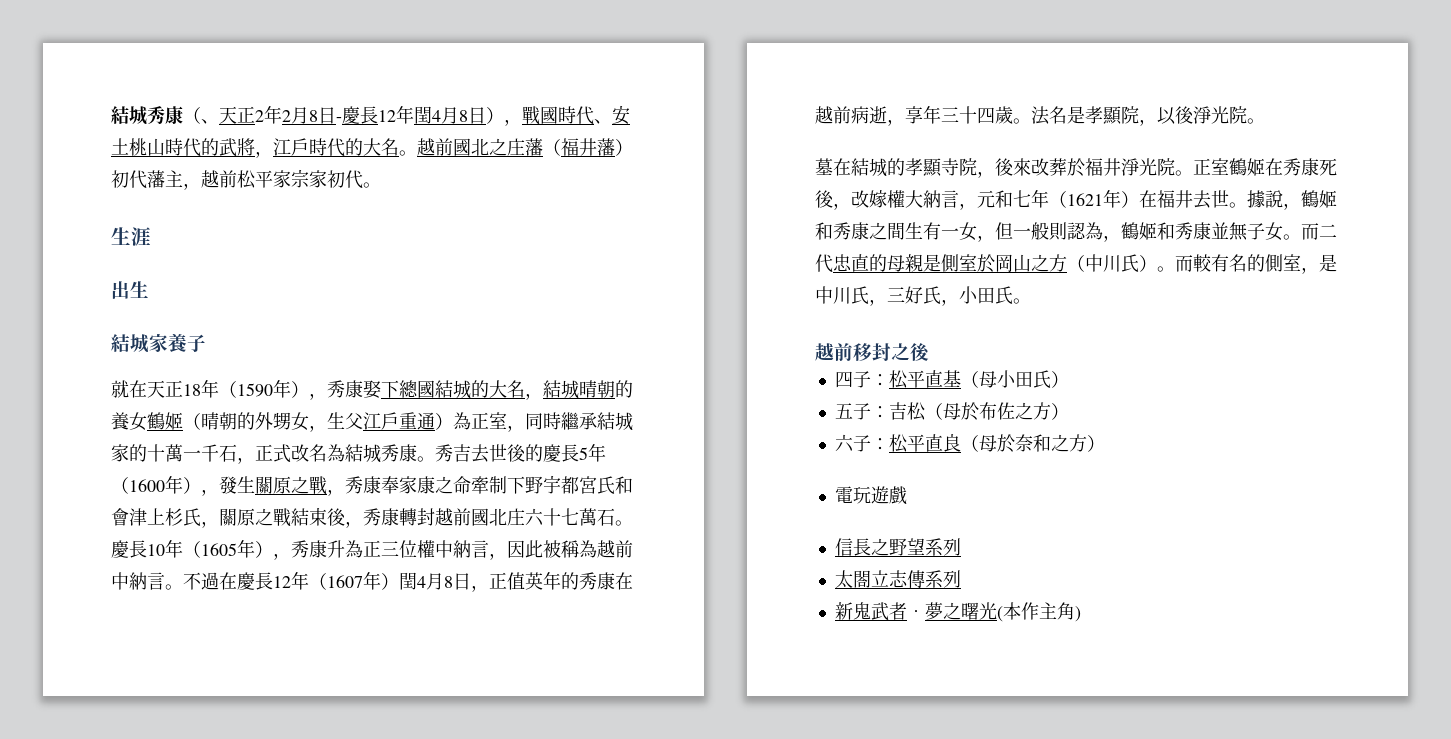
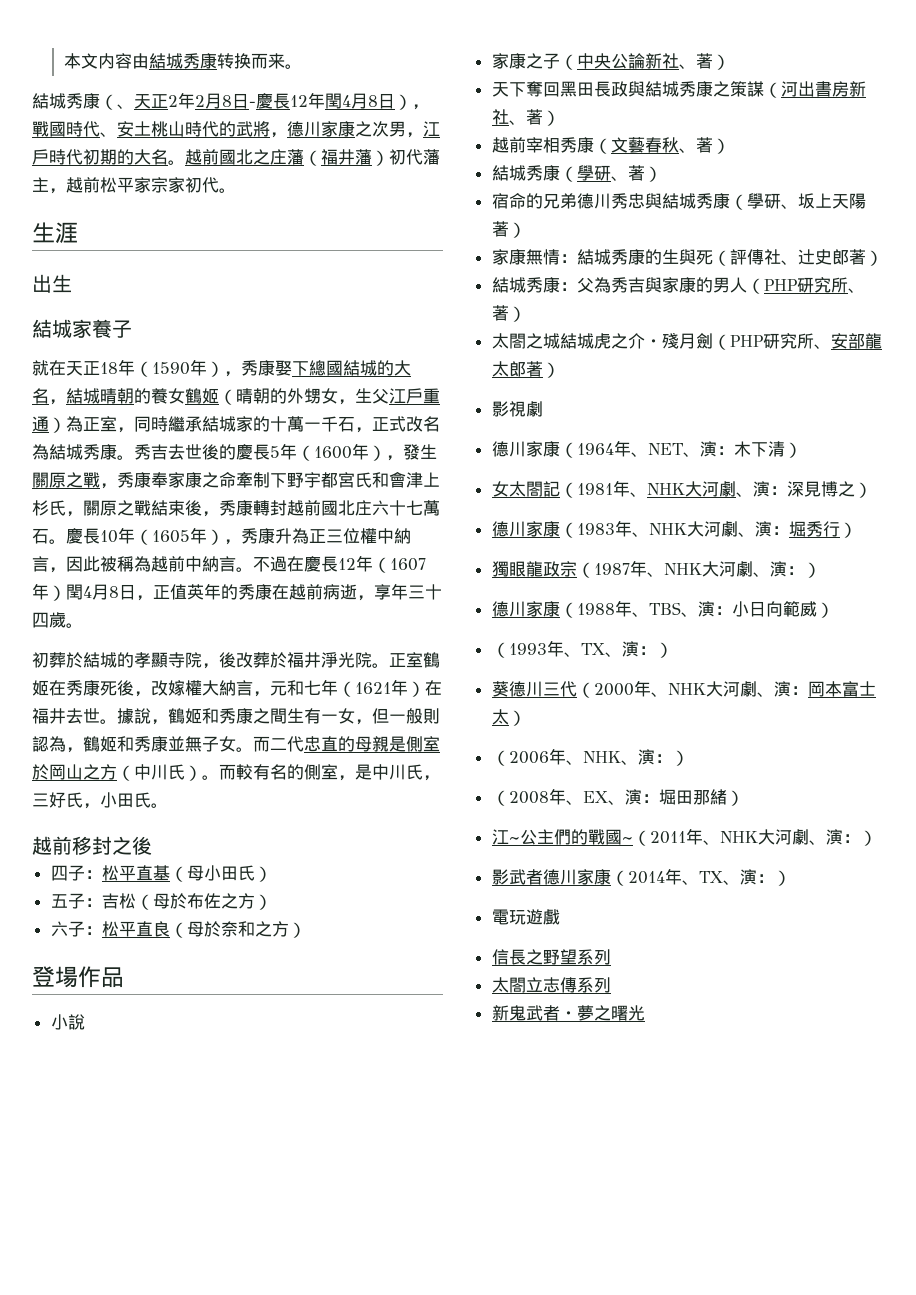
(111, 115) none -> [63,53,302,69] 本文内容由結城秀康转换而来。 //
(273, 154) none -> [287,121,423,138] 德川家康之次男，
(345, 147) none -> [83,149,117,165] 初期
[1031,106,1265,126] [815,158,851,176] 法名是孝顯院，以後淨光院。 // 墓在 -> [32,652,83,668] // 初葬於
[1013,158,1031,176] 來 -> (236, 660) none
(1105, 443) none -> [32,966,124,988] [50,1014,85,1030] [491,53,730,70] [491,81,866,98] [491,109,560,126] [491,137,730,154] [491,165,662,182] [491,193,866,210] [491,221,526,238] [491,249,883,266] [491,277,865,294] [491,305,526,322] [491,332,882,350] [491,361,560,378] [491,401,543,417] [491,440,802,458] [491,480,872,498] [491,520,857,538] [491,560,821,578] [491,600,834,618] [491,640,673,658] [491,680,876,698] [491,709,526,726] [491,748,689,766] [491,788,744,806] [491,828,877,846] [491,868,791,886] // 登場作品 // 小說 // 家康之子（中央公論新社、著） // 天下奪回黑田長政與結城秀康之策謀（河出書房新社、著） // 越前宰相秀康（文藝春秋、著） // 結城秀康（學研、著） // 宿命的兄弟德川秀忠與結城秀康（學研、坂上天陽著） // 家康無情：結城秀康的生與死（評傳社、辻史郎著） // 結城秀康：父為秀吉與家康的男人（PHP研究所、著） // 太閤之城結城虎之介・殘月劍（PHP研究所、安部龍太郎著） // 影視劇 // 德川家康（1964年、NET、演：木下清） // 女太閤記（1981年、NHK大河劇、演：深見博之） // 德川家康（1983年、NHK大河劇、演：堀秀行） // 獨眼龍政宗（1987年、NHK大河劇、演：） // 德川家康（1988年、TBS、演：小日向範威） // （1993年、TX、演：） // 葵德川三代（2000年、NHK大河劇、演：岡本富士太） // （2006年、NHK、演：） // （2008年、EX、演：堀田那緒） // 江~公主們的戰國~（2011年、NHK大河劇、演：） // 影武者德川家康（2014年、TX、演：）
[906,610,925,618] ‧ -> [559,1011,577,1019] ・
[996,602,1081,622] (本作主角) -> (645, 1013) none

